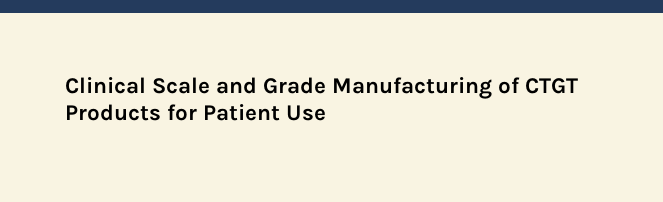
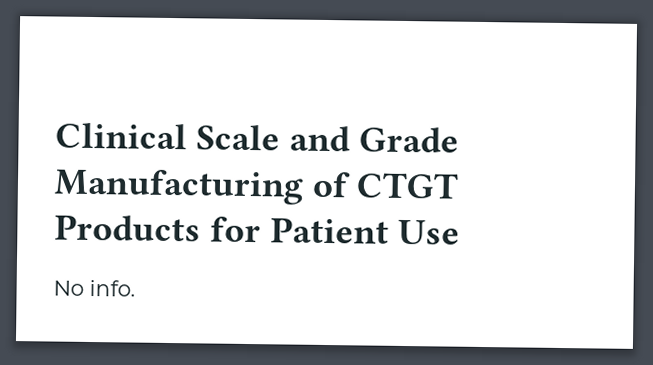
(327, 113) none -> [53,279,136,297] // No info.

